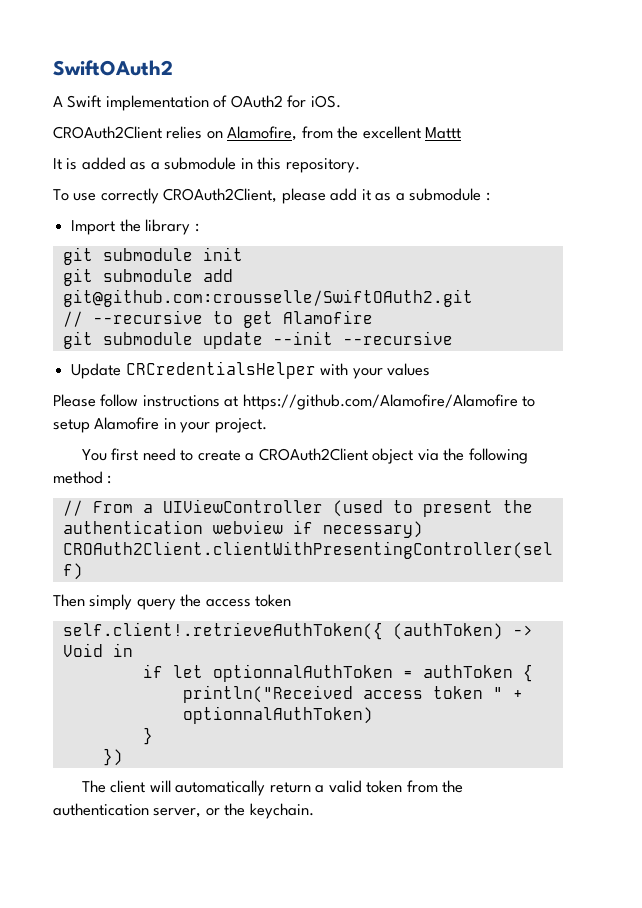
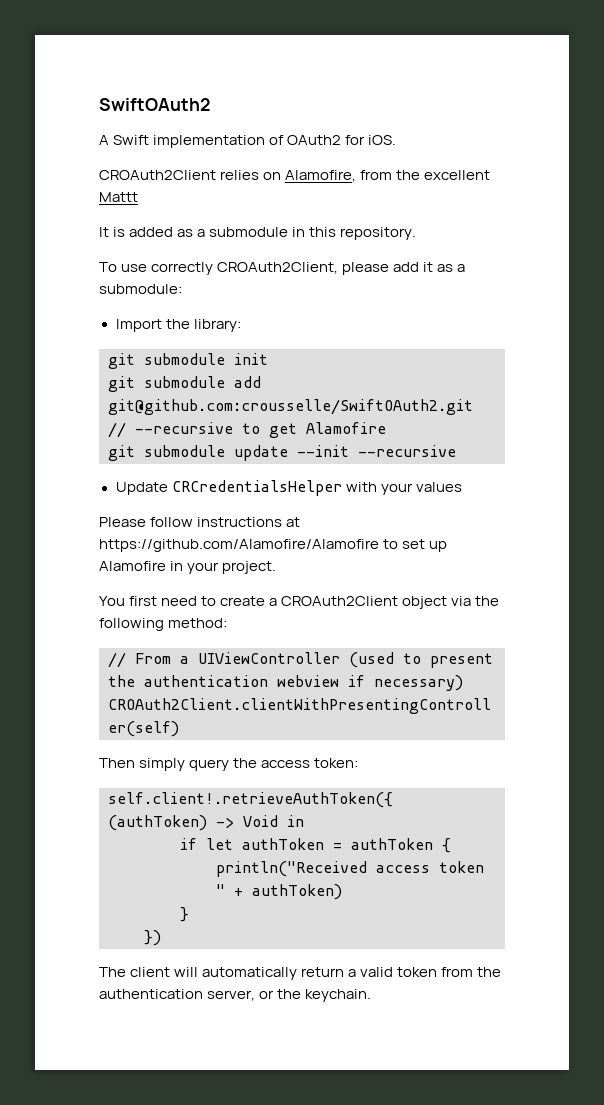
[409,188,490,201] submodule : -> [99,284,182,294] submodule:
[145,219,199,235] library : -> [193,319,241,332] library:
[53,419,90,433] setup -> [402,539,448,552] set up
[53,471,112,484] method : -> [168,618,228,628] method:
[255,594,292,607] token -> [314,758,359,768] token:
[212,664,393,682] optionnalAuthToken -> [242,838,324,850] authToken
[182,706,373,724] optionnalAuthToken) -> [252,884,342,900] authToken)

